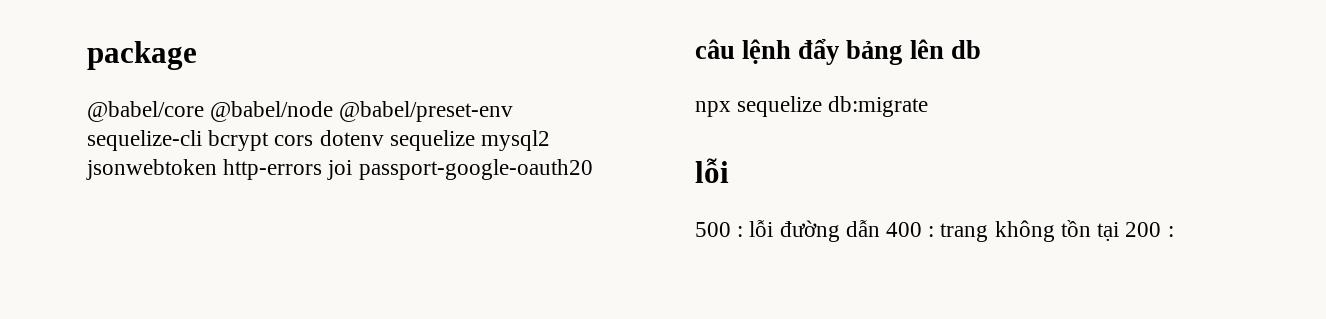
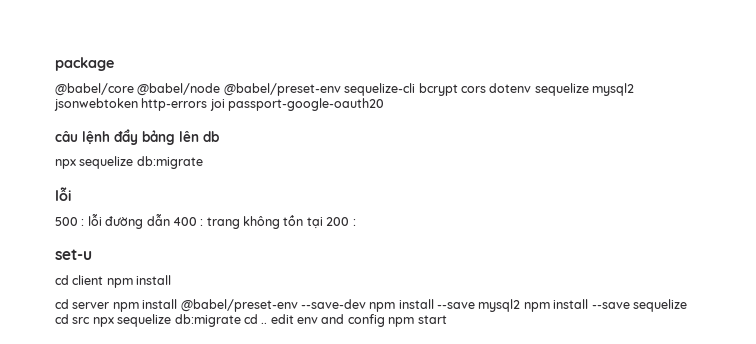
(1174, 231) none -> [55,249,92,260] [55,275,172,288] [55,299,687,312] [55,314,447,327] // set-u // cd client npm install // cd server npm install @babel/preset-env --save-dev npm install --save mysql2 npm install --save sequelize cd src npx sequelize db:migrate cd .. edit env and config npm start

